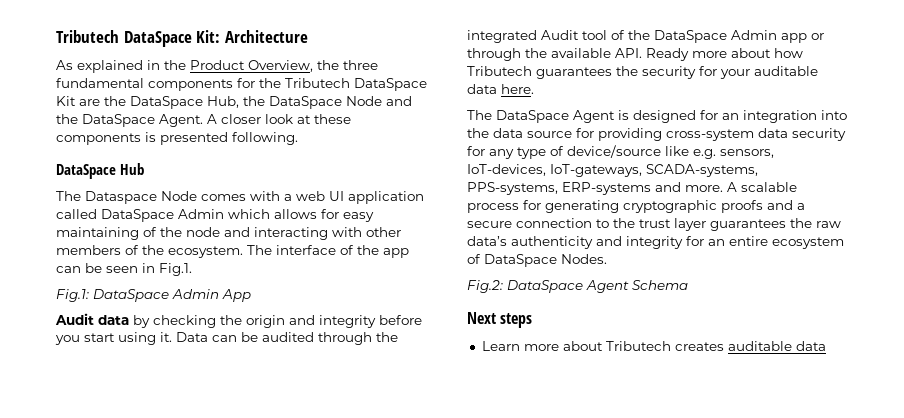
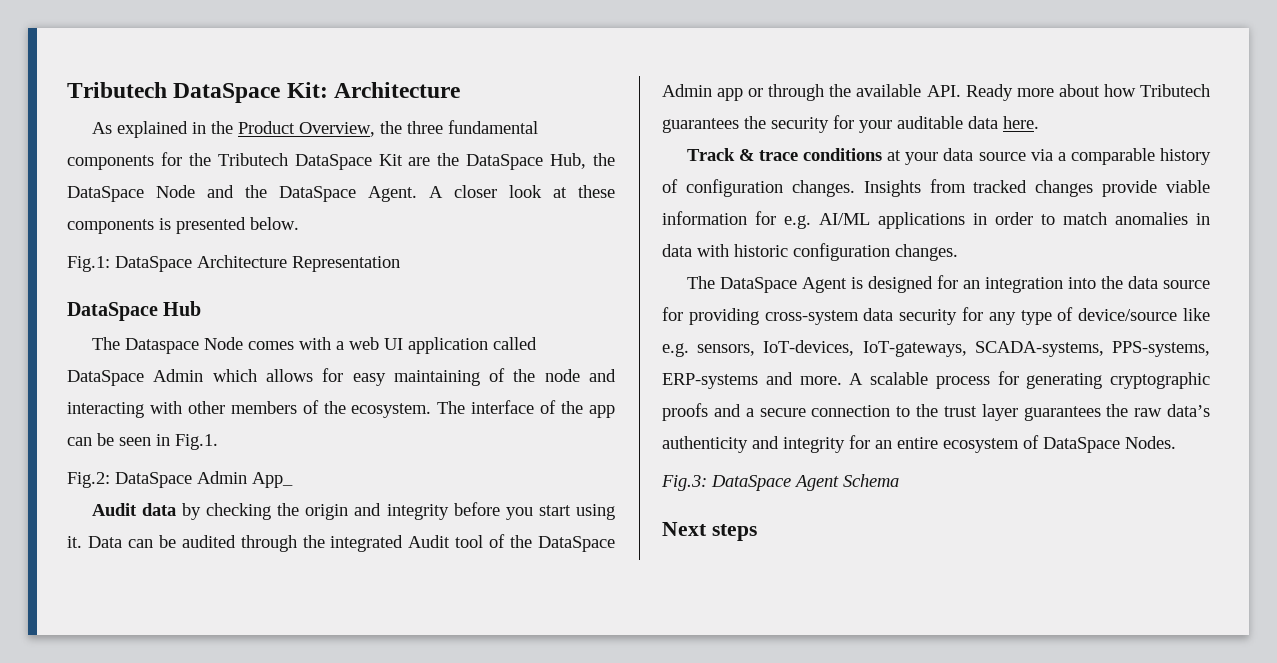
[232,132,298,145] following. -> [250,217,299,230] [67,255,400,272] below. // Fig.1: DataSpace Architecture Representation
[56,289,251,302] Fig.1: DataSpace Admin App -> [67,471,293,488] Fig.2: DataSpace Admin App_
(534, 89) none -> [686,148,1212,165] [662,179,1210,197] [662,211,1210,229] [662,243,958,261] // Track & trace conditions at your data source via a comparable history of configuration changes. Insights from tracked changes provide viable information for e.g. AI/ML applications in order to match anomalies in data with historic configuration changes.
[467,280,503,293] Fig.2: -> [661,475,707,491] Fig.3:
[481,341,826,351] // Learn more about Tributech creates auditable data -> (757, 532) none

